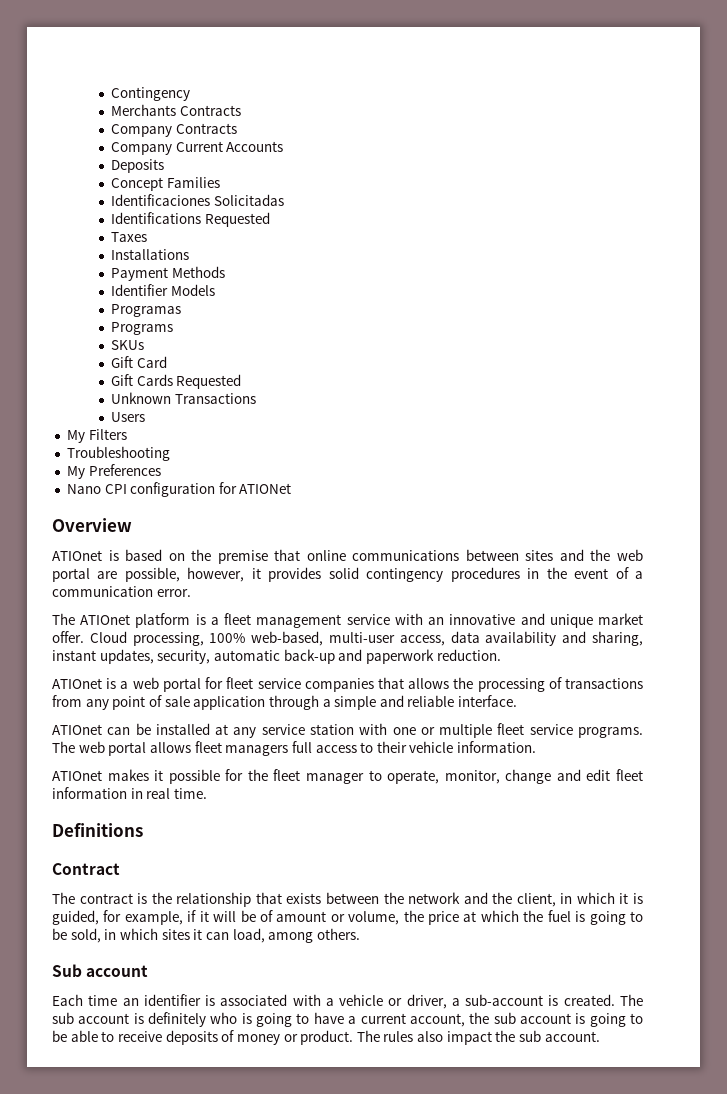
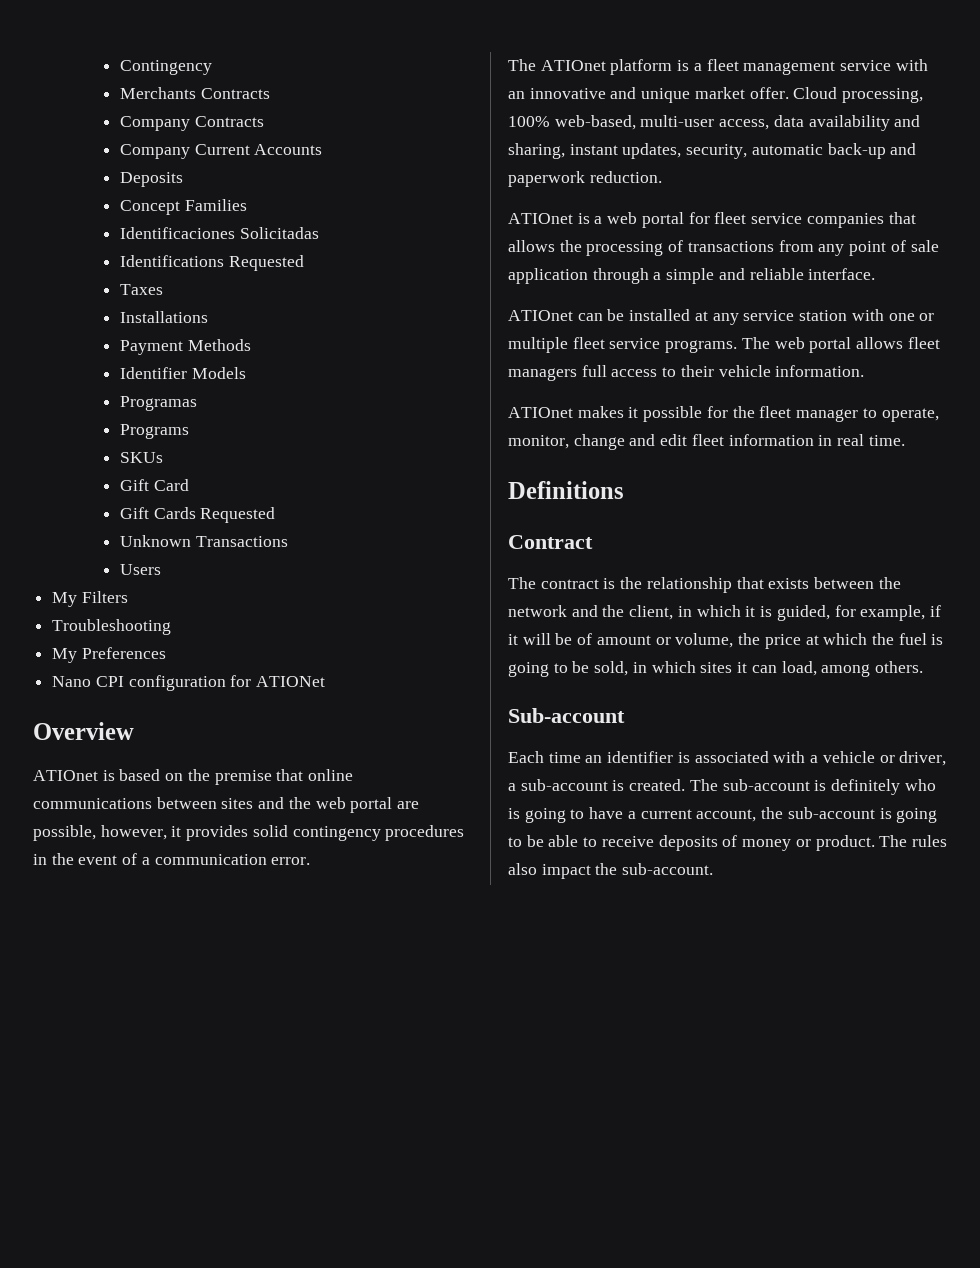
[52,964,149,977] Sub account -> [508,708,625,723] Sub-account
[52,1012,130,1024] sub account -> [722,779,810,791] sub-account
[493,1012,571,1024] sub account -> [787,807,875,819] sub-account
[519,1030,600,1042] sub account. -> [622,863,714,875] sub-account.

